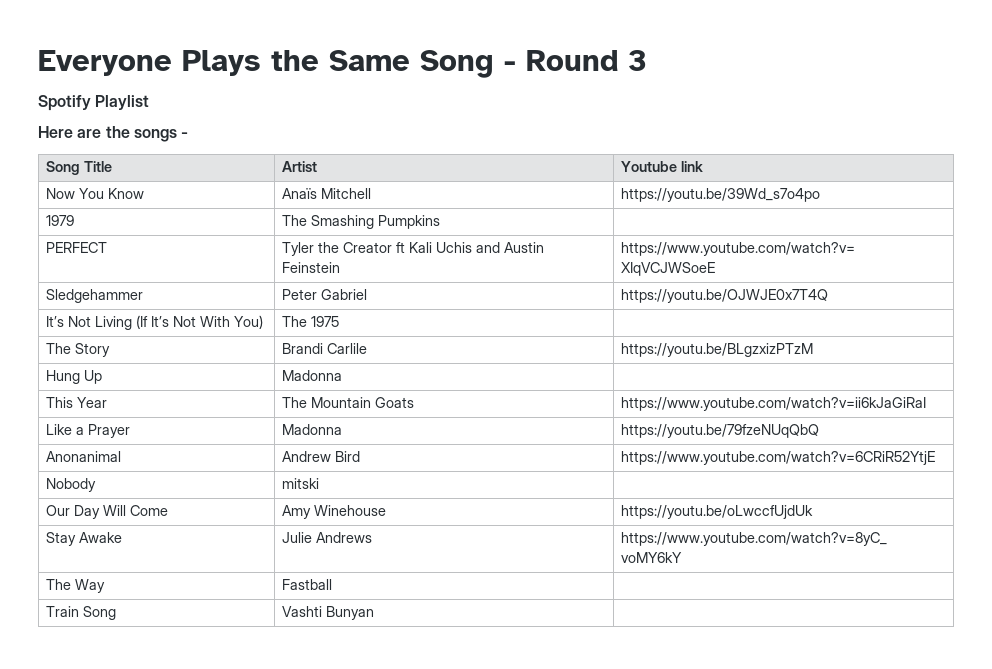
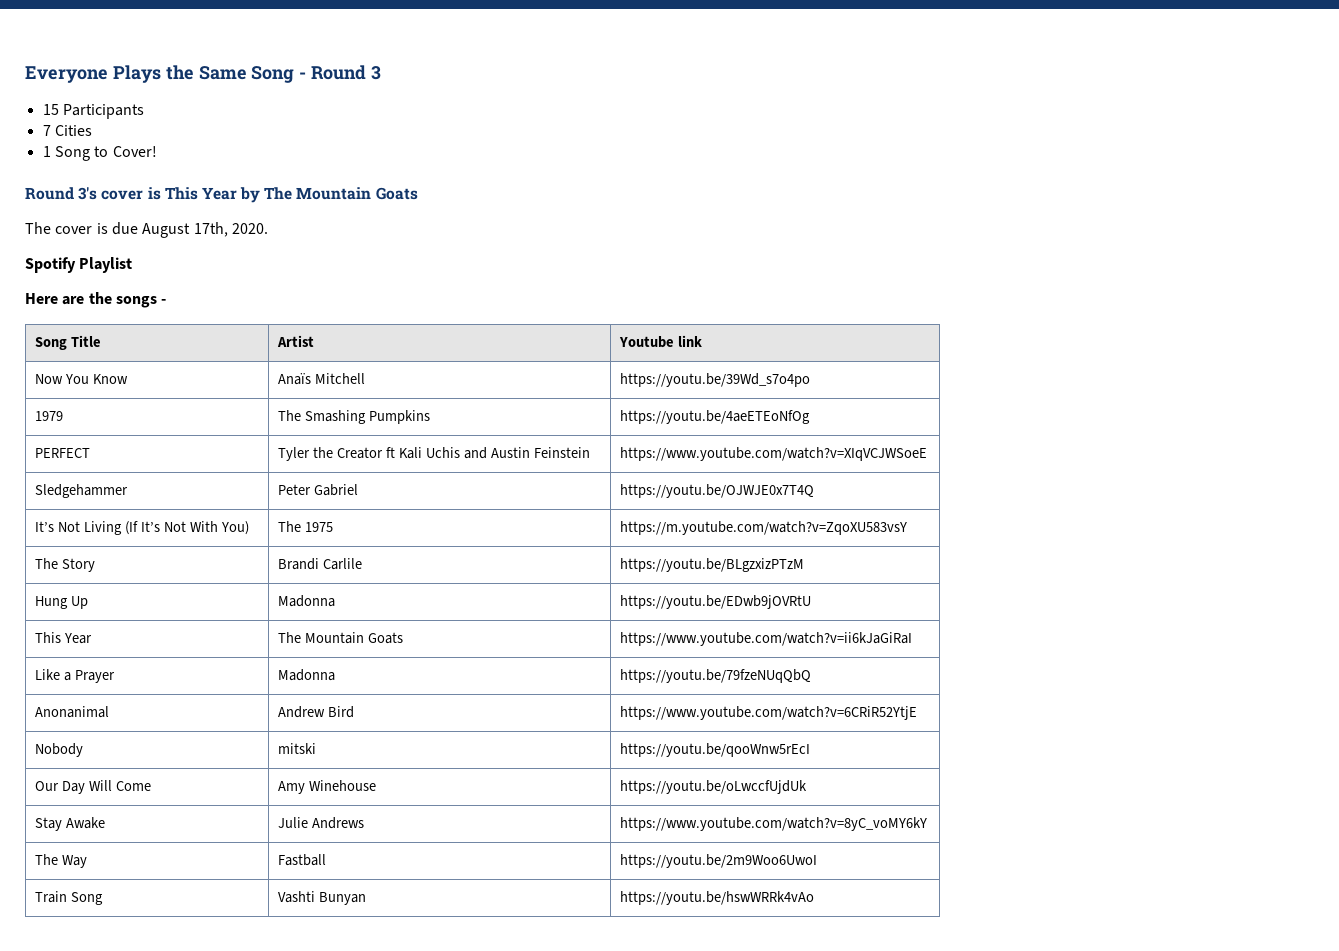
(647, 60) none -> [42,104,144,119] [42,125,92,136] [42,146,157,161] [25,187,418,203] [25,222,268,238] // 15 Participants // 7 Cities // 1 Song to Cover! // Round 3's cover is This Year by The Mountain Goats // The cover is due August 17th, 2020.
(441, 222) none -> [620,410,811,424] https://youtu.be/4aeETEoNfOg
(340, 321) none -> [620,521,908,535] https://m.youtube.com/watch?v=ZqoXU583vsY
(343, 375) none -> [620,595,812,609] https://youtu.be/EDwb9jOVRtU
(320, 483) none -> [620,743,811,757] https://youtu.be/qooWnw5rEcI
(333, 584) none -> [620,854,818,868] https://youtu.be/2m9Woo6UwoI
(375, 613) none -> [620,891,815,905] https://youtu.be/hswWRRk4vAo

